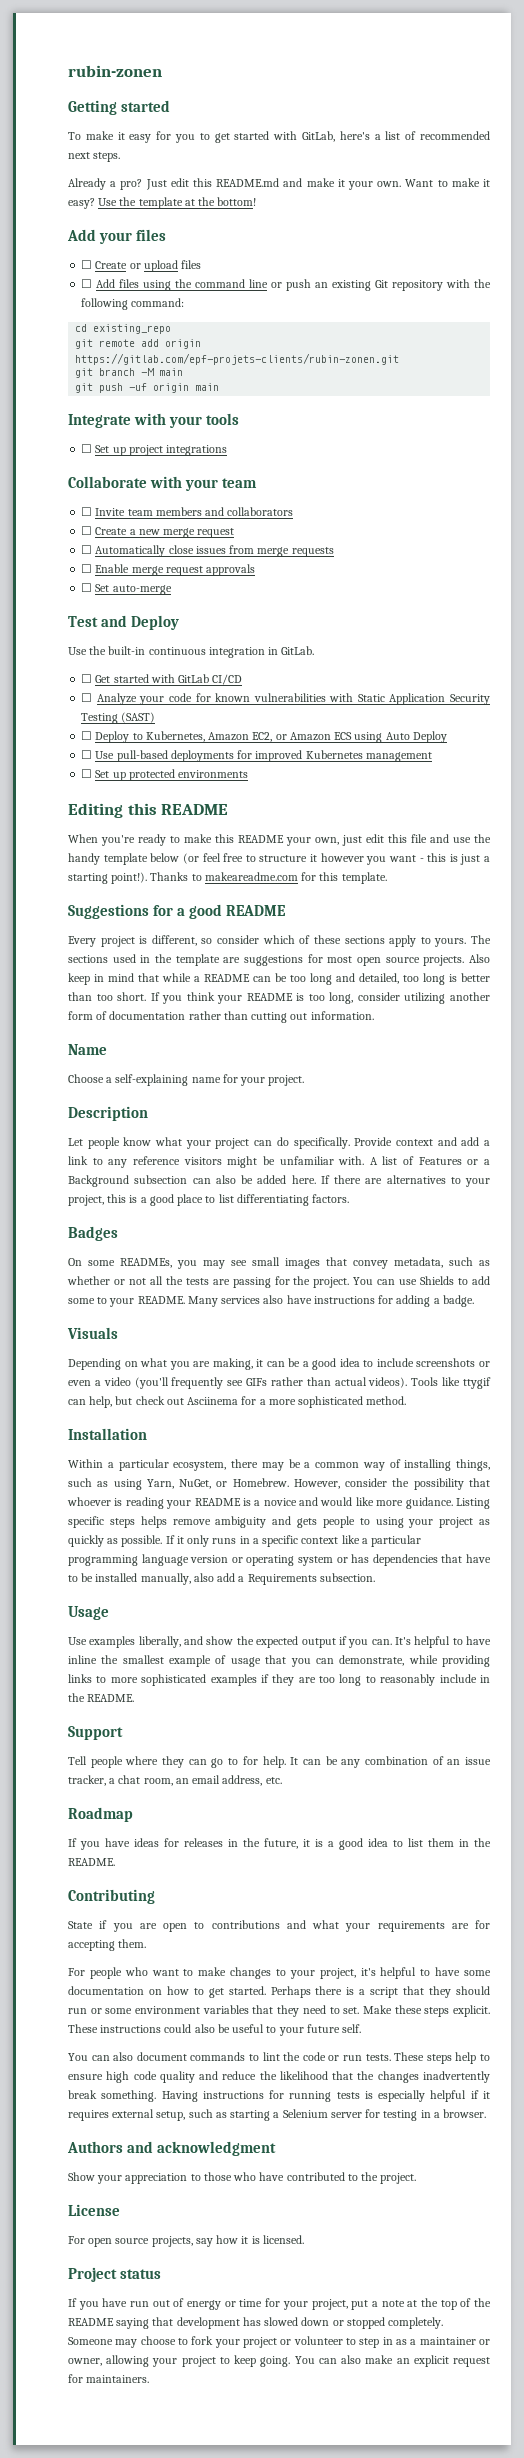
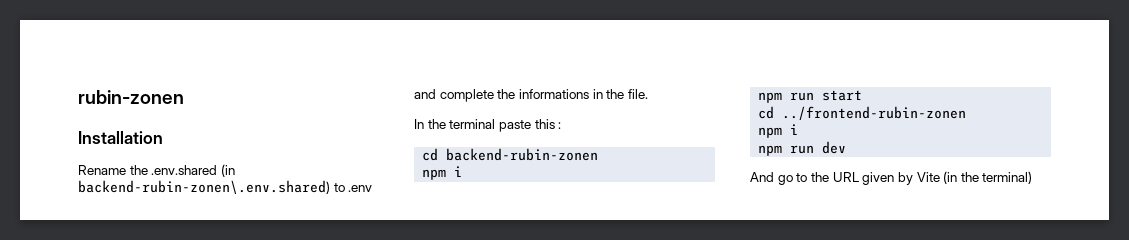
[68,100,171,115] [68,131,491,143] [68,152,121,162] [68,178,490,190] [68,197,257,209] [67,229,167,244] [81,260,202,272] [81,279,491,291] [81,298,185,310] [75,324,172,334] [75,339,202,349] [75,353,400,365] [75,368,184,378] [75,383,220,393] [68,413,240,428] [81,444,228,456] [68,476,258,491] [81,507,294,516] [81,526,235,538] [81,545,334,557] [81,564,256,576] [81,583,172,595] [68,615,180,630] [68,646,315,658] [81,674,243,685] [81,693,490,705] [81,712,156,724] [81,731,447,743] [81,750,432,762] [81,769,249,781] [68,803,229,818] [68,834,491,846] [68,853,490,865] [68,872,387,884] [68,904,287,919] [68,935,492,947] [68,954,491,966] [68,973,490,985] [68,992,491,1004] [68,1011,374,1023] [68,1044,107,1055] [68,1074,305,1086] [68,1106,148,1121] [68,1137,490,1149] [68,1156,491,1168] [68,1175,490,1187] [68,1194,350,1206] [68,1226,118,1241] [68,1257,490,1269] [67,1276,490,1288] [68,1295,474,1307] [67,1327,118,1339] [68,1358,491,1370] [68,1377,492,1389] [68,1396,407,1408] [68,1428,147,1440] [68,1459,490,1471] [68,1478,490,1490] [67,1497,490,1509] [68,1516,490,1528] [68,1535,422,1547] [68,1554,492,1566] [68,1573,375,1585] [68,1606,109,1620] [68,1636,491,1648] [68,1655,491,1667] [68,1674,490,1686] [68,1693,135,1702] [68,1726,123,1740] [68,1756,491,1768] [68,1775,282,1786] [68,1807,133,1822] [68,1838,491,1850] [68,1858,115,1866] [68,1889,155,1904] [68,1920,490,1932] [68,1939,147,1951] [68,1967,491,1979] [68,1986,490,1998] [68,2005,490,2017] [68,2024,362,2036] [68,2052,491,2064] [68,2071,490,2083] [68,2090,490,2102] [68,2109,487,2121] [67,2141,277,2156] [68,2172,417,2184] [68,2204,120,2216] [68,2235,304,2247] [68,2267,162,2282] [68,2298,491,2310] [68,2317,444,2329] [68,2336,490,2348] [68,2355,490,2367] [68,2374,150,2383] Getting started // To make it easy for you to get started with GitLab, here's a list of recommended next steps. // Already a pro? Just edit this README.md and make it your own. Want to make it easy? Use the template at the bottom! // Add your files // ☐ Create or upload files // ☐ Add files using the command line or push an existing Git repository with the following command: // cd existing_repo // git remote add origin https://gitlab.com/epf-projets-clients/rubin-zonen.git // git branch -M main // git push -uf origin main // Integrate with your tools // ☐ Set up project integrations // Collaborate with your team // ☐ Invite team members and collaborators // ☐ Create a new merge request // ☐ Automatically close issues from merge requests // ☐ Enable merge request approvals // ☐ Set auto-merge // Test and Deploy // Use the built-in continuous integration in GitLab. // ☐ Get started with GitLab CI/CD // ☐ Analyze your code for known vulnerabilities with Static Application Security Testing (SAST) // ☐ Deploy to Kubernetes, Amazon EC2, or Amazon ECS using Auto Deploy // ☐ Use pull-based deployments for improved Kubernetes management // ☐ Set up protected environments // Editing this README // When you're ready to make this README your own, just edit this file and use the handy template below (or feel free to structure it however you want - this is just a starting point!). Thanks to makeareadme.com for this template. // Suggestions for a good README // Every project is different, so consider which of these sections apply to yours. The sections used in the template are suggestions for most open source projects. Also keep in mind that while a README can be too long and detailed, too long is better than too short. If you think your README is too long, consider utilizing another form of documentation rather than cutting out information. // Name // Choose a self-explaining name for your project. // Description // Let people know what your project can do specifically. Provide context and add a link to any reference visitors might be unfamiliar with. A list of Features or a Background subsection can also be added here. If there are alternatives to your project, this is a good place to list differentiating factors. // Badges // On some READMEs, you may see small images that convey metadata, such as whether or not all the tests are passing for the project. You can use Shields to add some to your README. Many services also have instructions for adding a badge. // Visuals // Depending on what you are making, it can be a good idea to include screenshots or even a video (you'll frequently see GIFs rather than actual videos). Tools like ttygif can help, but check out Asciinema for a more sophisticated method. // Installation // Within a particular ecosystem, there may be a common way of installing things, such as using Yarn, NuGet, or Homebrew. However, consider the possibility that whoever is reading your README is a novice and would like more guidance. Listing specific steps helps remove ambiguity and gets people to using your project as quickly as possible. If it only runs in a specific context like a particular programming language version or operating system or has dependencies that have to be installed manually, also add a Requirements subsection. // Usage // Use examples liberally, and show the expected output if you can. It's helpful to have inline the smallest example of usage that you can demonstrate, while providing links to more sophisticated examples if they are too long to reasonably include in the README. // Support // Tell people where they can go to for help. It can be any combination of an issue tracker, a chat room, an email address, etc. // Roadmap // If you have ideas for releases in the future, it is a good idea to list them in the README. // Contributing // State if you are open to contributions and what your requirements are for accepting them. // For people who want to make changes to your project, it's helpful to have some documentation on how to get started. Perhaps there is a script that they should run or some environment variables that they need to set. Make these steps explicit. These instructions could also be useful to your future self. // You can also document commands to lint the code or run tests. These steps help to ensure high code quality and reduce the likelihood that the changes inadvertently break something. Having instructions for running tests is especially helpful if it requires external setup, such as starting a Selenium server for testing in a browser. // Authors and acknowledgment // Show your appreciation to those who have contributed to the project. // License // For open source projects, say how it is licensed. // Project status // If you have run out of energy or time for your project, put a note at the top of the README saying that development has slowed down or stopped completely. Someone may choose to fork your project or volunteer to step in as a maintainer or owner, allowing your project to keep going. You can also make an explicit request for maintainers. -> [78,131,163,144] [78,164,235,177] [78,180,373,194] [414,89,648,102] [414,119,562,132] [422,148,599,161] [422,166,463,180] [758,90,863,103] [758,106,967,120] [758,124,799,138] [758,141,847,156] [750,171,1033,185] Installation // Rename the .env.shared (in backend-rubin-zonen\.env.shared) to .env and complete the informations in the file. // In the terminal paste this : // cd backend-rubin-zonen // npm i // npm run start // cd ../frontend-rubin-zonen // npm i // npm run dev // And go to the URL given by Vite (in the terminal)

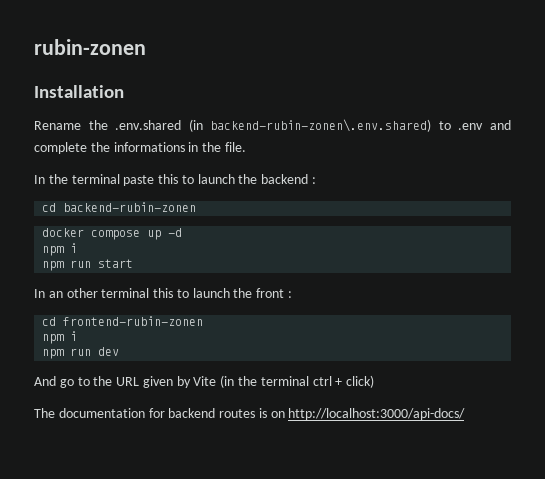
(555, 124) none -> [181,174,309,184] to launch the backend
(599, 154) none -> [42,228,183,240] // docker compose up -d
[758,106,967,120] // cd ../frontend-rubin-zonen -> [34,288,293,298] [42,316,204,326] // In an other terminal this to launch the front : // cd frontend-rubin-zonen
[982,171,1033,184] terminal) -> [260,375,375,388] [34,408,466,420] terminal ctrl + click) // The documentation for backend routes is on http://localhost:3000/api-docs/

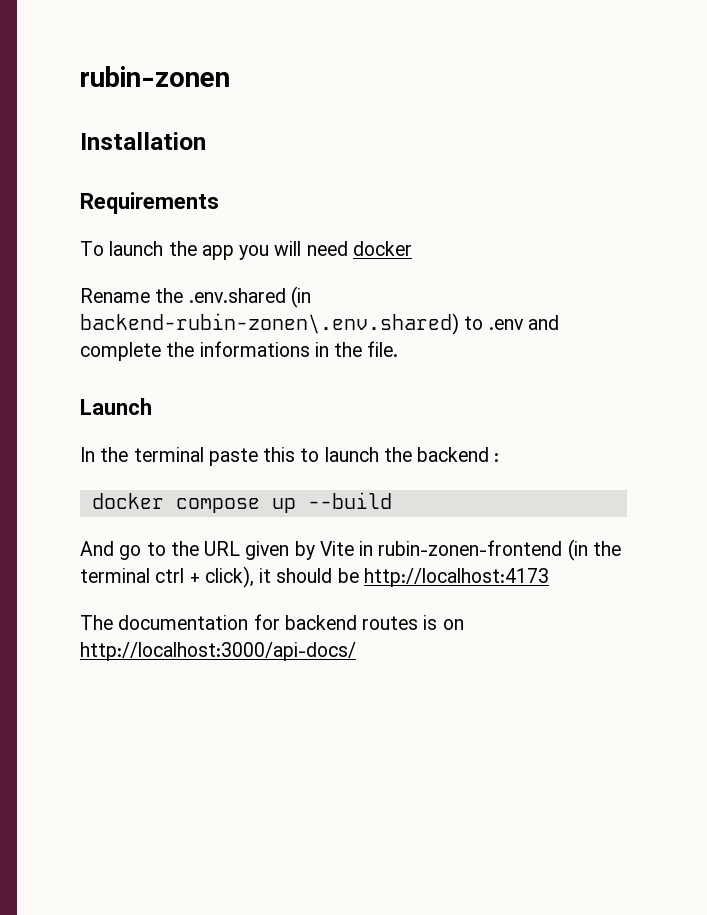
(124, 91) none -> [80,192,219,214] [80,241,412,260] // Requirements // To launch the app you will need docker
(246, 147) none -> [80,398,152,415] // Launch
[42,202,197,212] // cd backend-rubin-zonen -> (500, 457) none
[168,228,183,237] [42,243,78,256] [42,259,134,271] [34,288,293,298] [42,316,204,326] [42,331,78,344] [42,347,120,359] -d // npm i // npm run start // In an other terminal this to launch the front : // cd frontend-rubin-zonen // npm i // npm run dev -> [307,492,392,509] --build
(217, 381) none -> [359,540,563,556] in rubin-zonen-frontend
[346,375,375,388] click) -> [204,566,549,588] click), it should be http://localhost:4173

